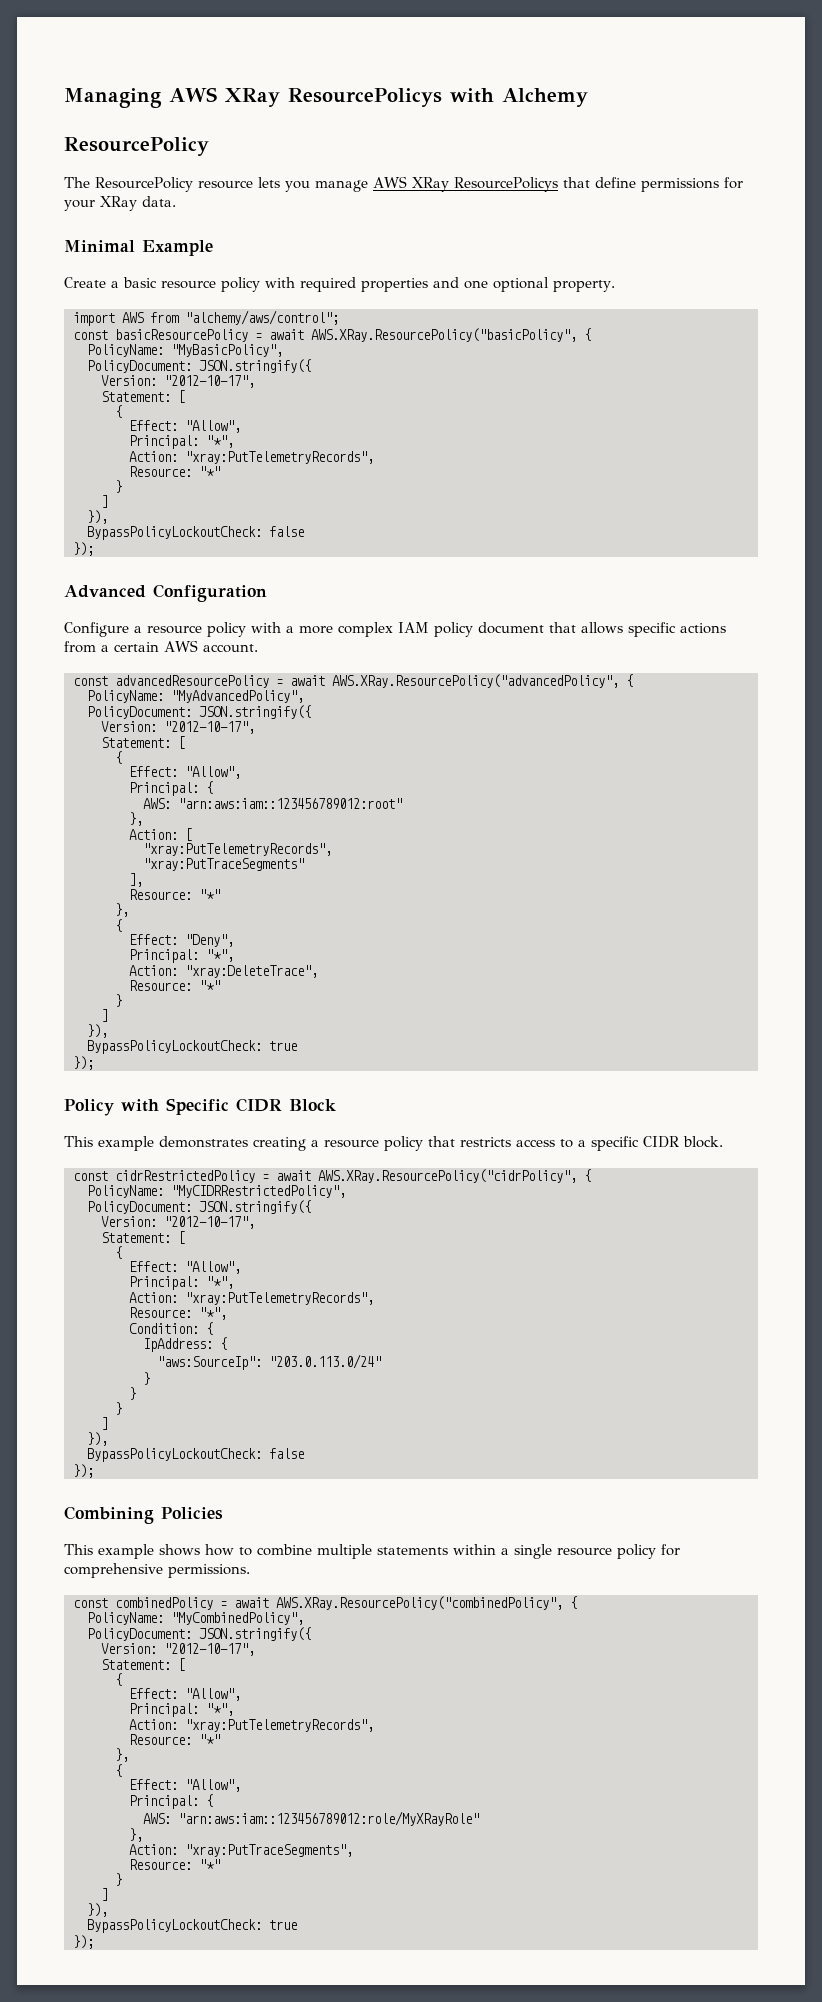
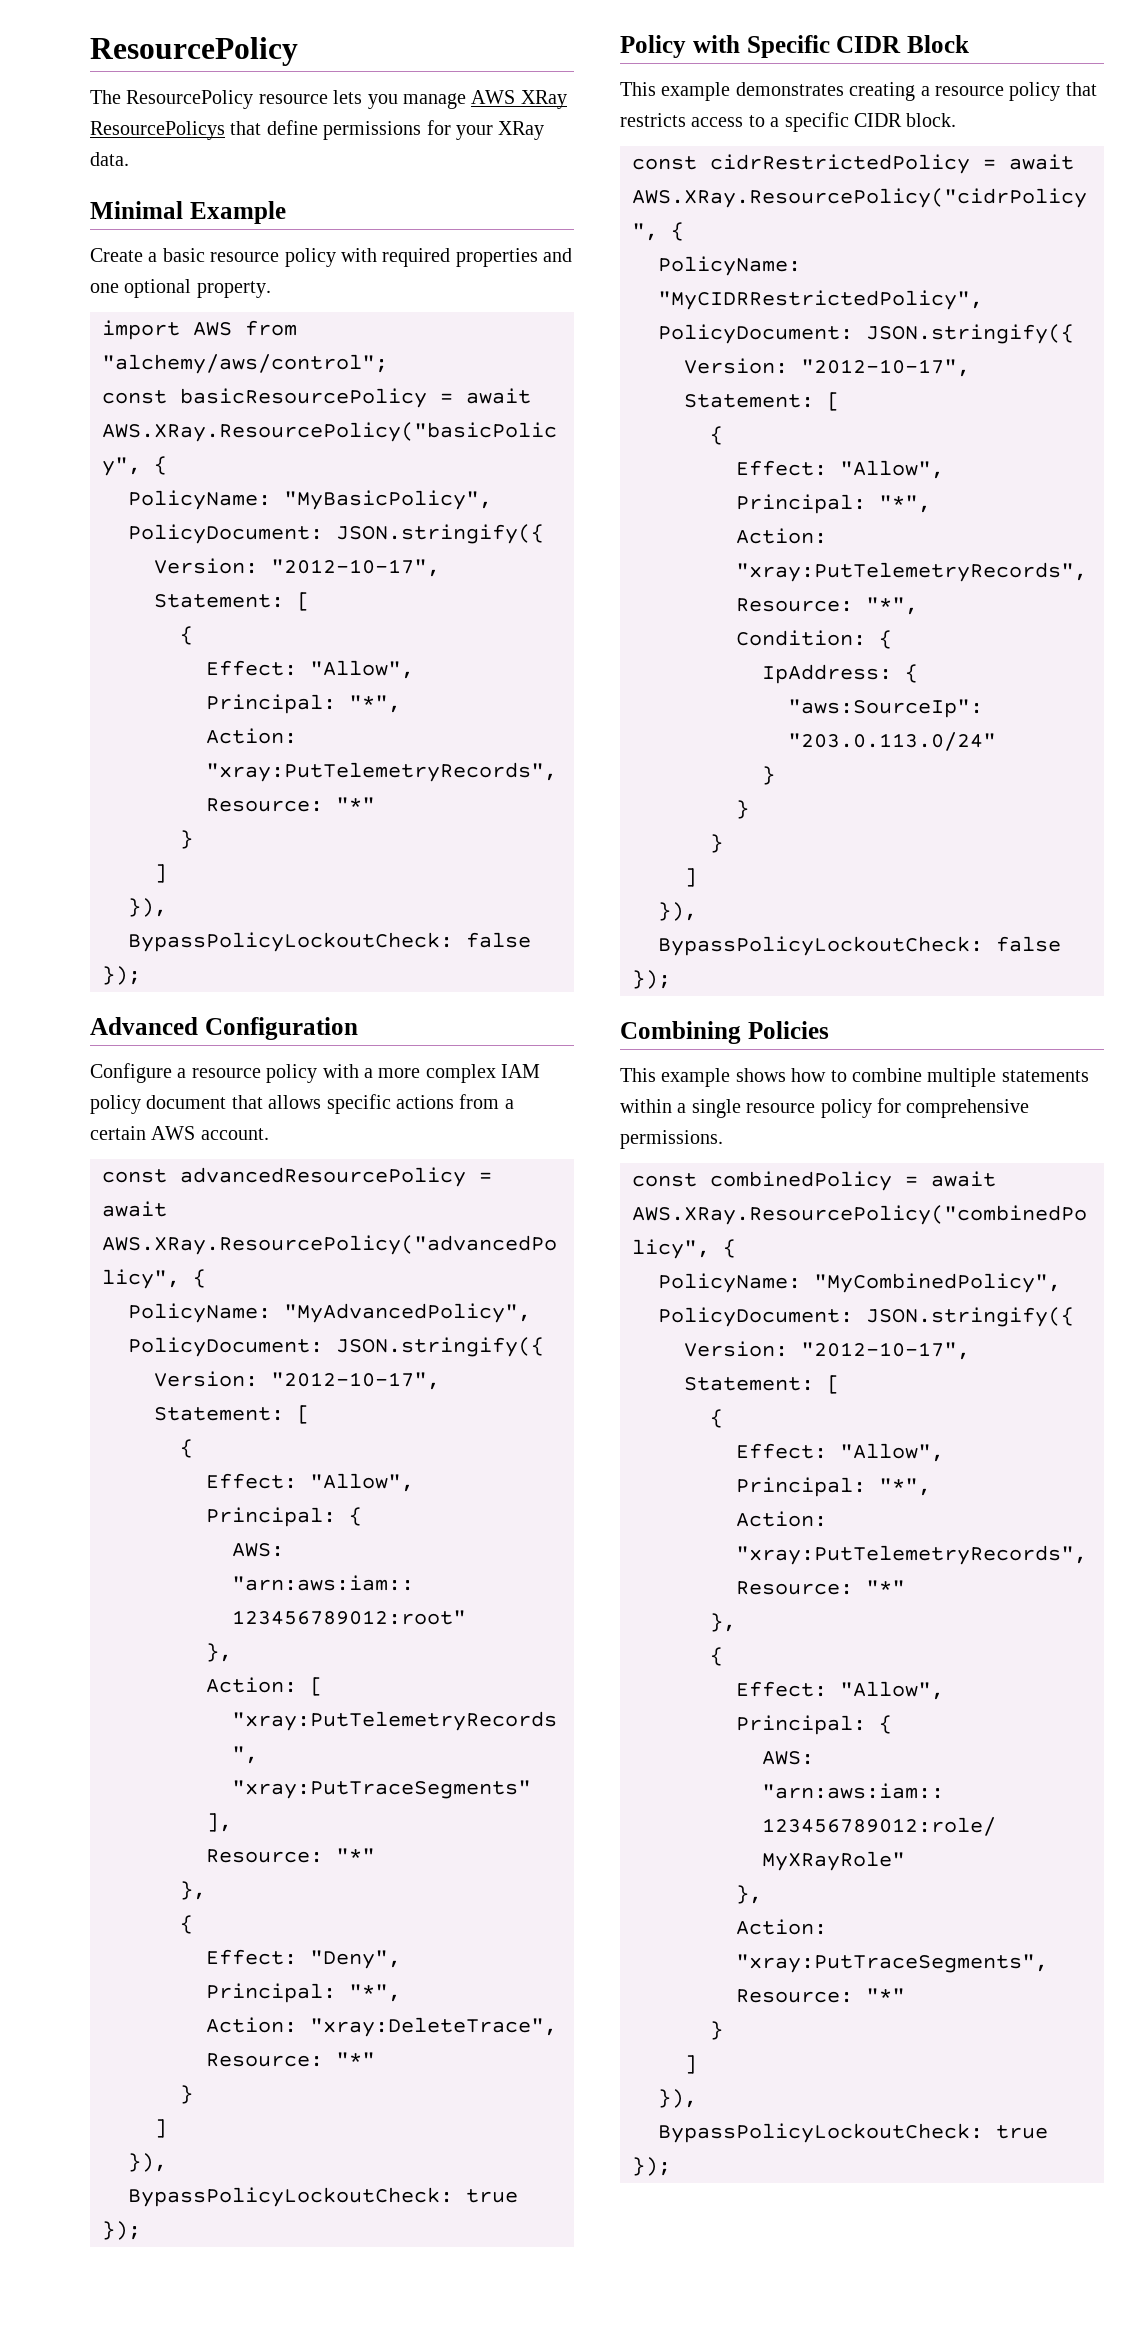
[64,87,588,108] Managing AWS XRay ResourcePolicys with Alchemy // -> (90, 51) none

